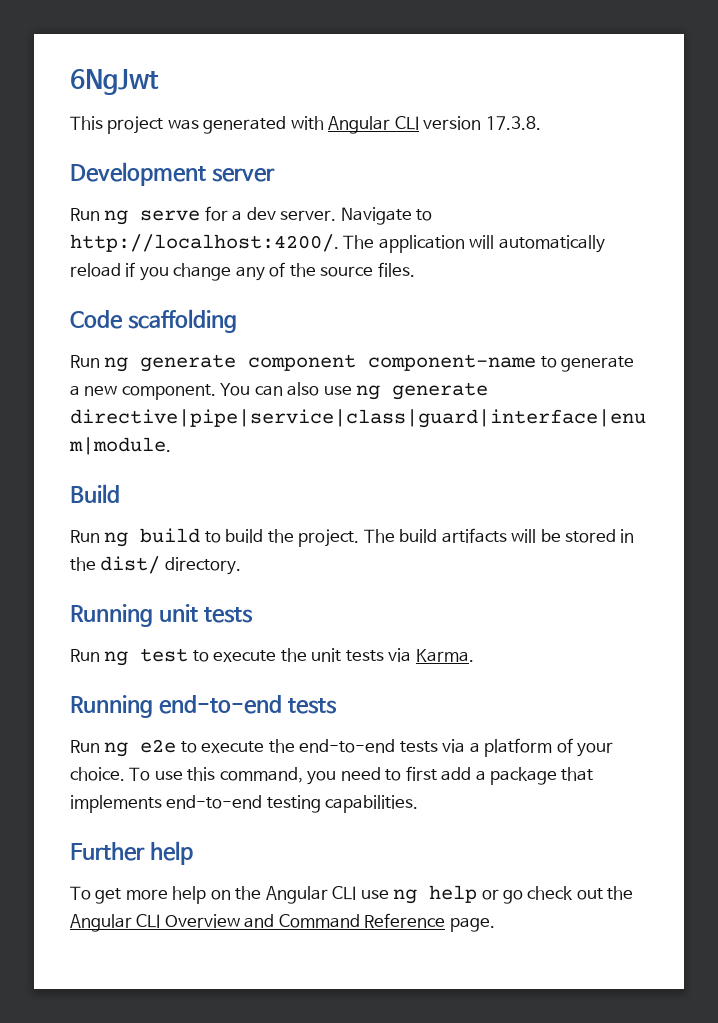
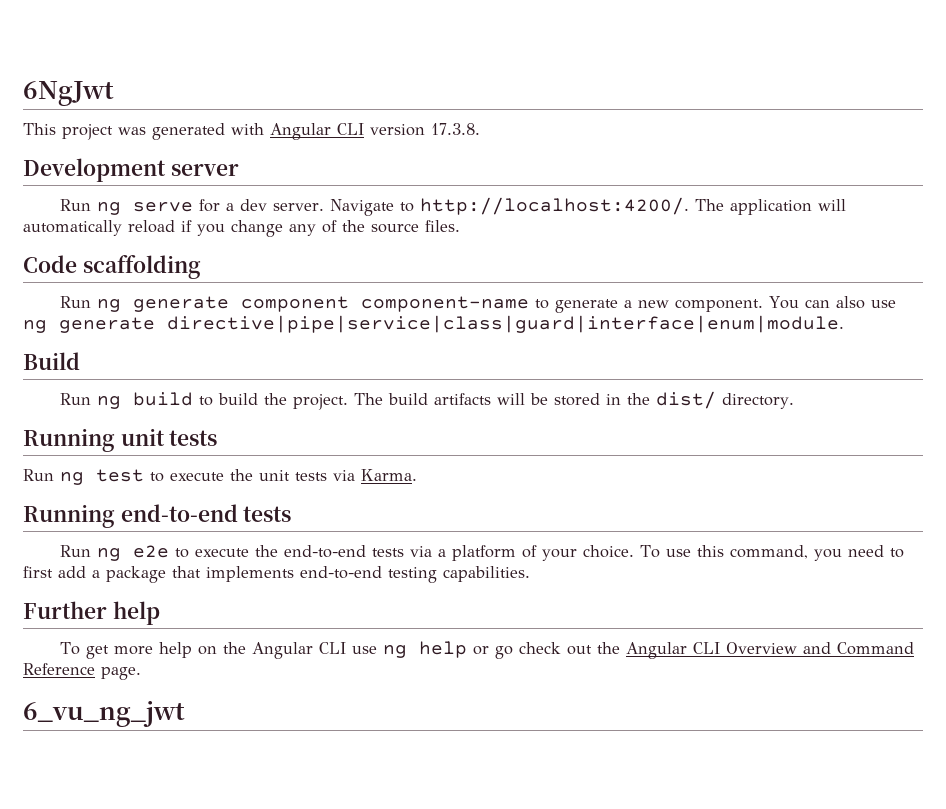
(495, 924) none -> [23,701,185,727] // 6_vu_ng_jwt

